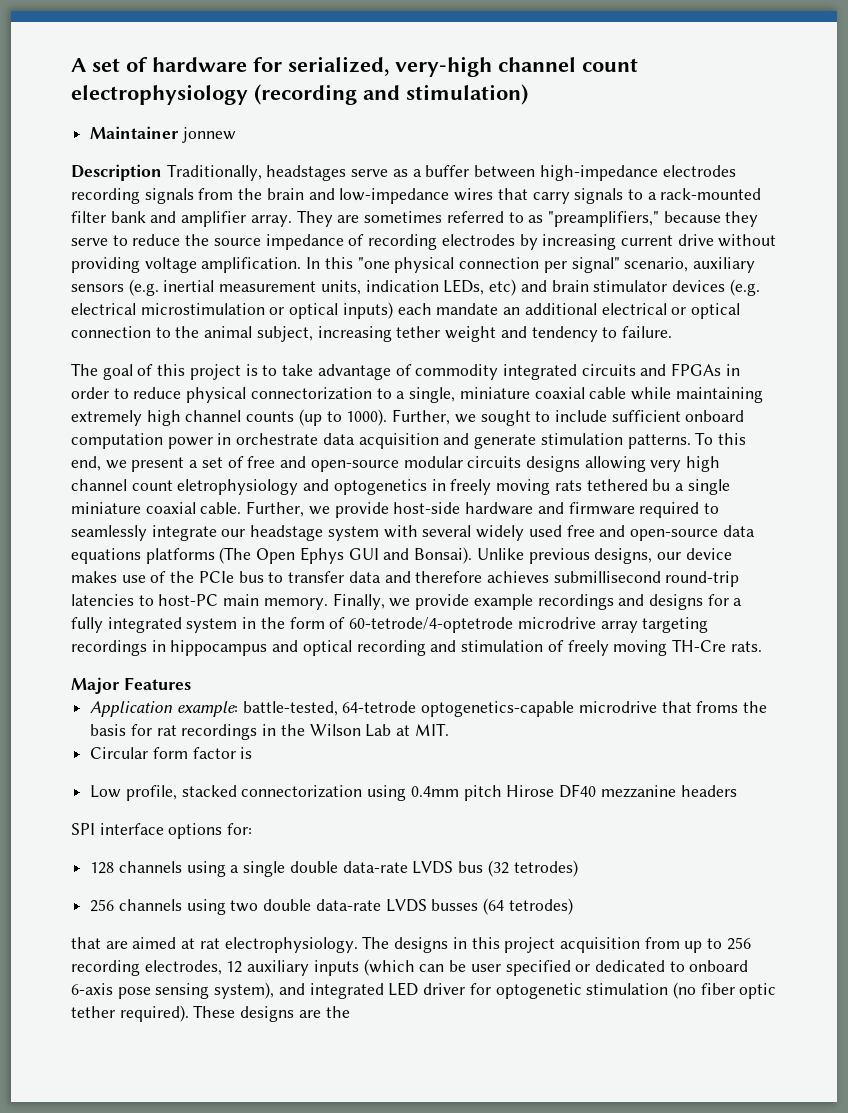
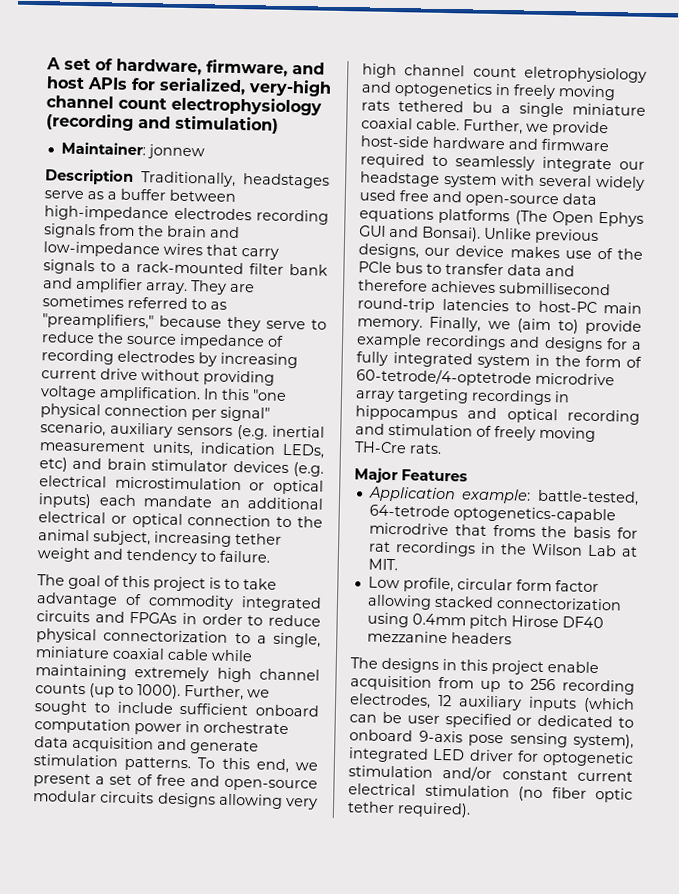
[152,57,247,72] hardware -> [116,58,325,77] [46,76,128,90] hardware, firmware, and host APIs
[90,126,180,139] Maintainer -> [60,141,146,156] Maintainer:
(411, 602) none -> [517,318,579,334] (aim to)
[90,747,253,759] [90,785,177,801] Circular form factor is // Low profile, -> [367,576,599,593] [366,594,432,610] Low profile, circular form factor allowing
[71,823,253,839] [90,860,578,877] [90,898,573,915] [71,937,358,953] SPI interface options for: // 128 channels using a single double data-rate LVDS bus (32 tetrodes) // 256 channels using two double data-rate LVDS busses (64 tetrodes) // that are aimed at rat electrophysiology. -> (512, 638) none
(556, 945) none -> [547,661,599,674] enable
[71,983,113,995] 6-axis -> [418,730,463,743] 9-axis
[278,983,305,995] and -> (634, 741) none
(669, 989) none -> [442,766,633,782] [348,783,510,798] and/or constant current electrical stimulation
[193,1005,350,1022] These designs are the -> (471, 810) none

